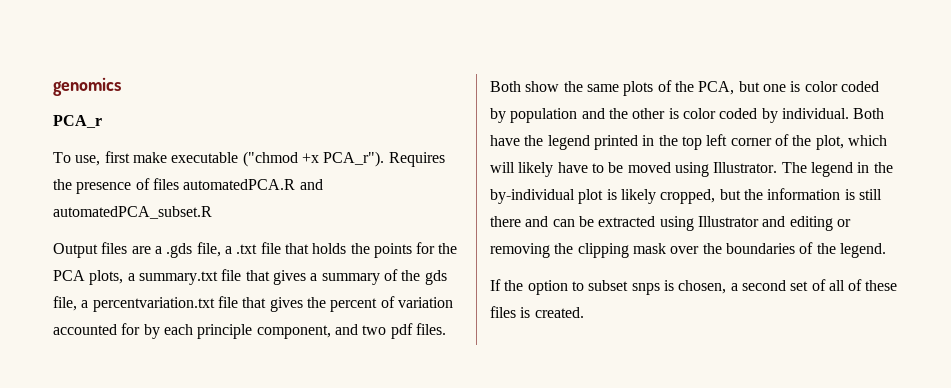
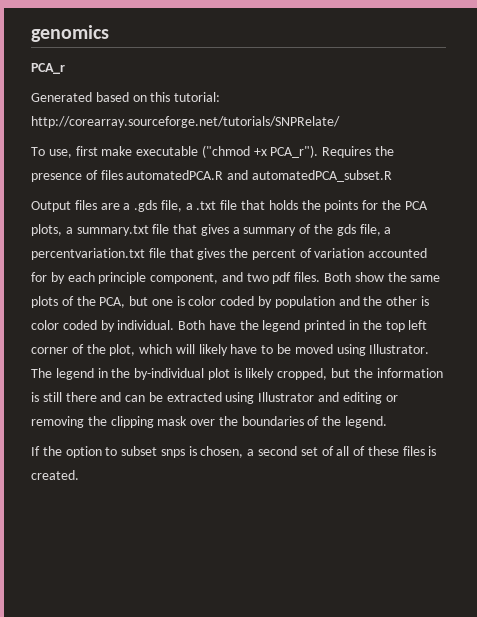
(102, 121) none -> [31,92,221,102] [31,116,340,128] // Generated based on this tutorial: http://corearray.sourceforge.net/tutorials/SNPRelate/

